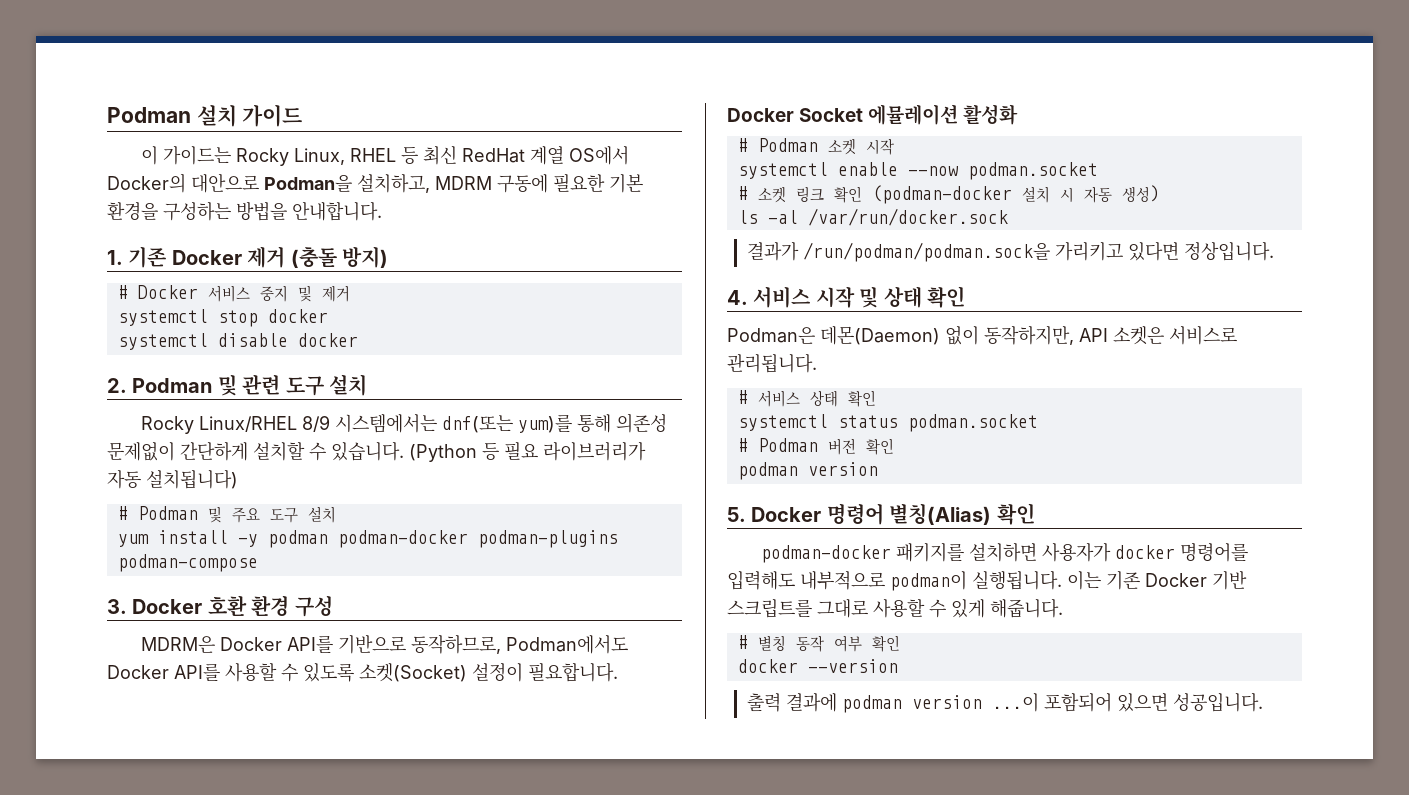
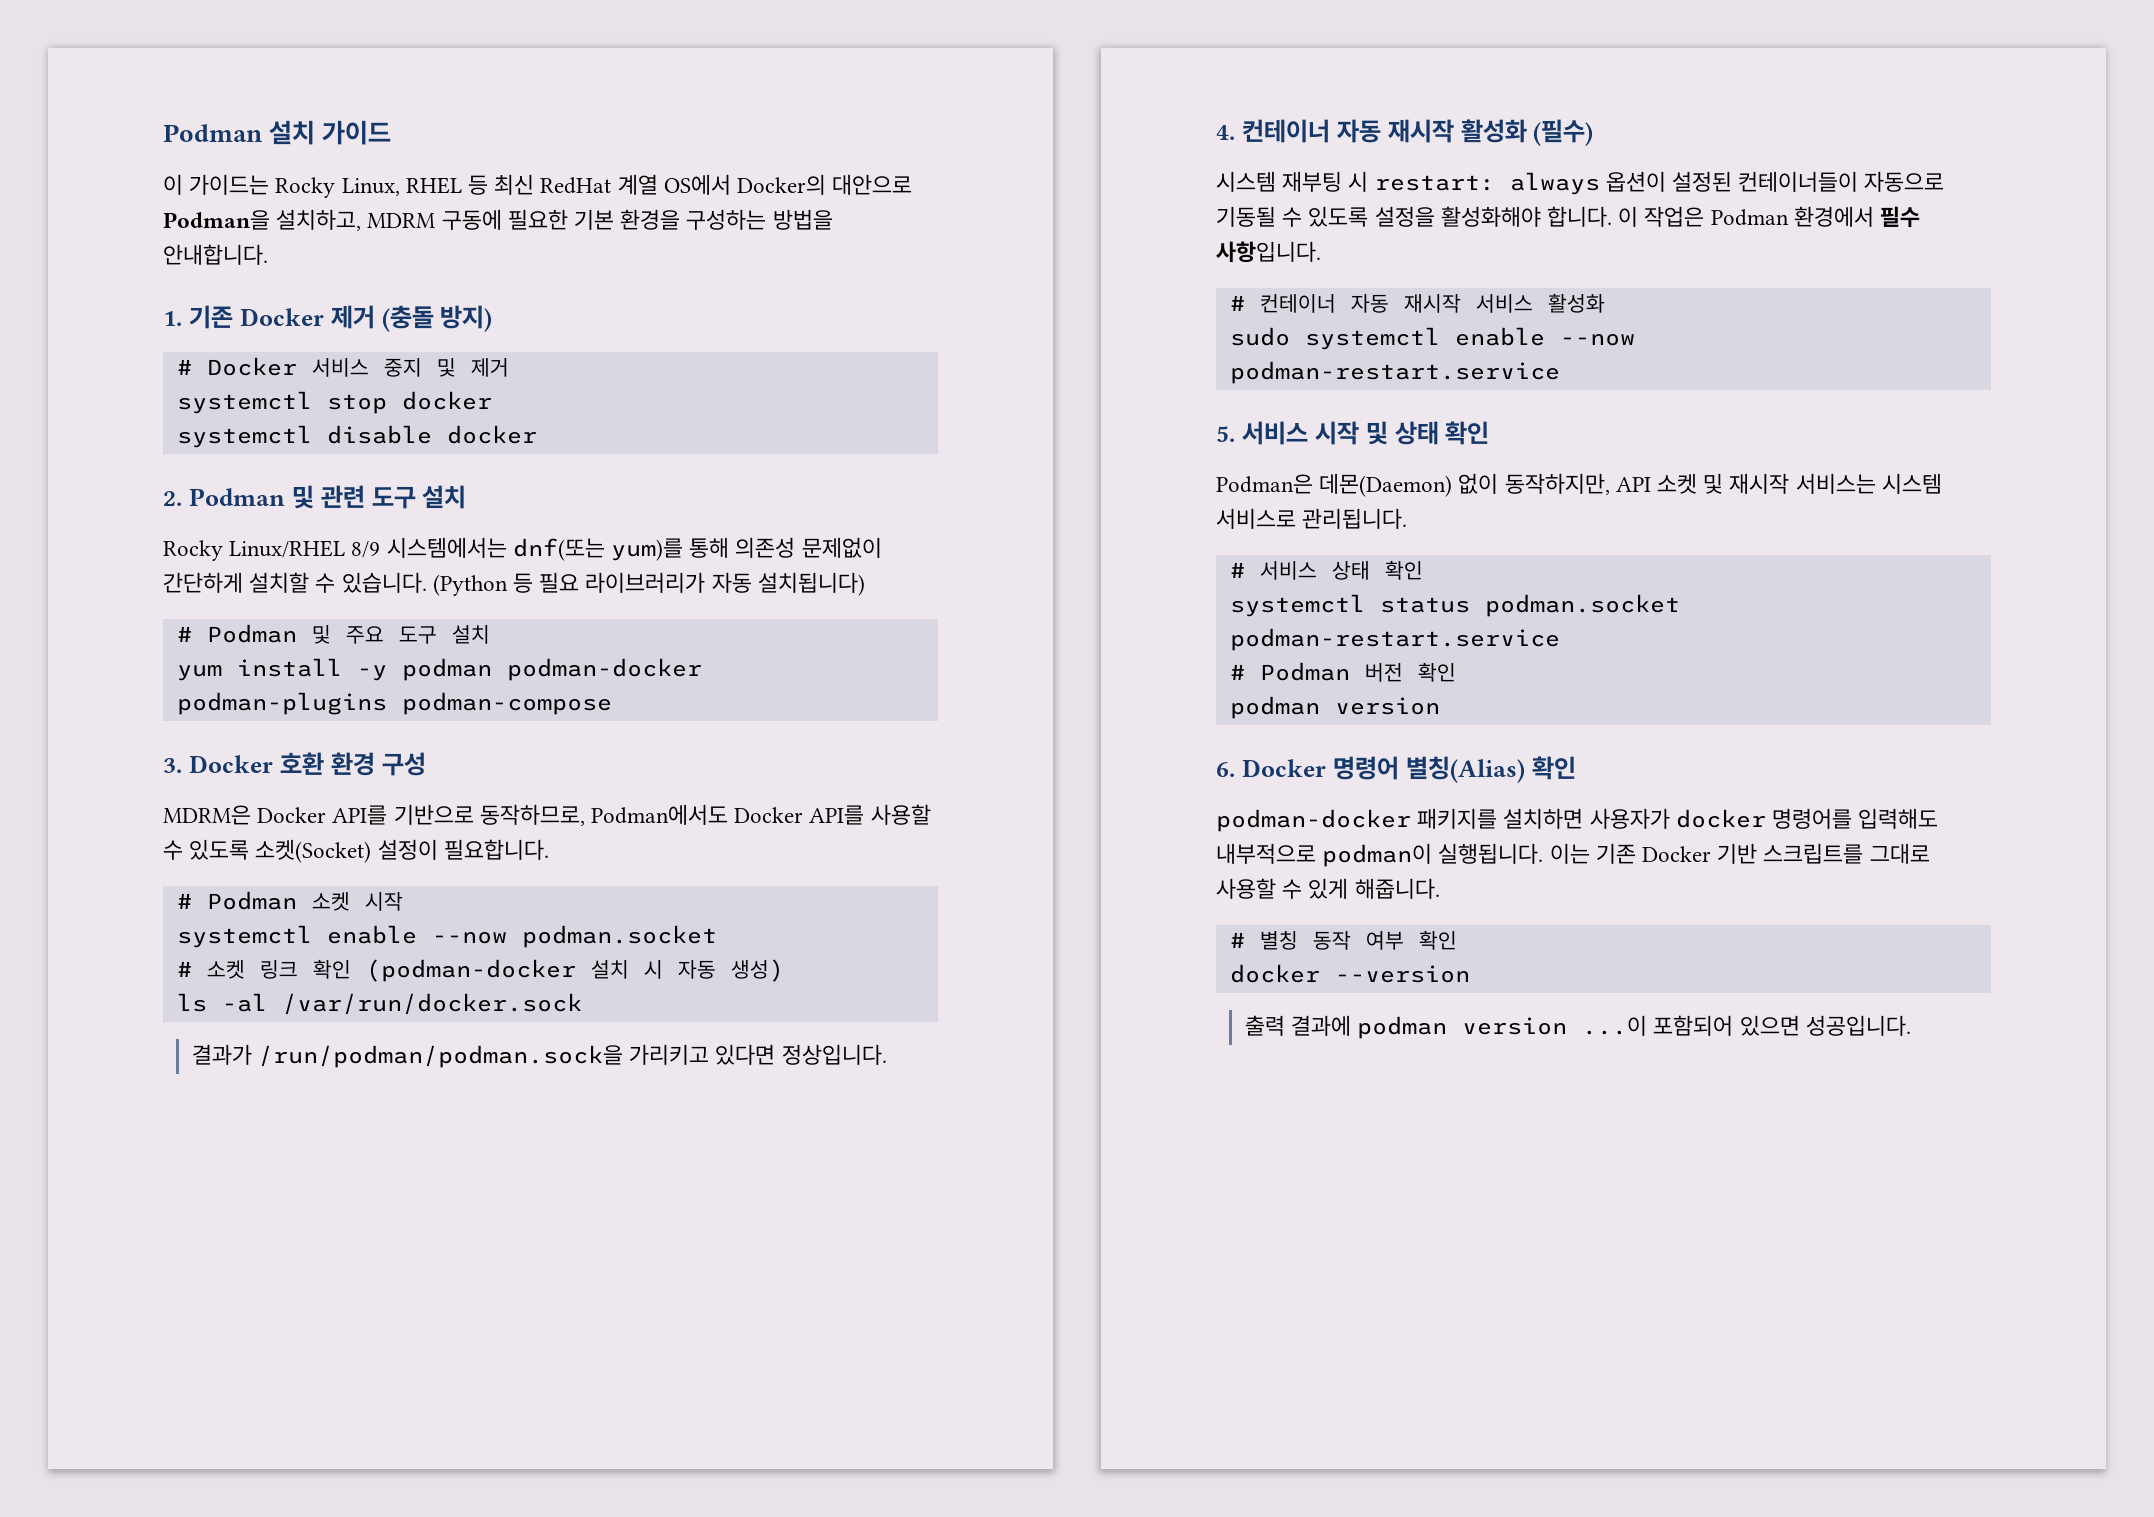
[727,104,1019,125] // Docker Socket 에뮬레이션 활성화 -> (549, 849) none
(748, 297) none -> [1241,119,1594,146] [1216,171,1945,195] [1216,206,1921,228] [1216,241,1321,263] [1229,293,1605,313] [1229,327,1635,350] [1229,361,1560,384] [1216,426,1235,442] 컨테이너 자동 재시작 활성화 (필수) // 시스템 재부팅 시 restart: always 옵션이 설정된 컨테이너들이 자동으로 기동될 수 있도록 설정을 활성화해야 합니다. 이 작업은 Podman 환경에서 필수 사항입니다. // # 컨테이너 자동 재시작 서비스 활성화 // sudo systemctl enable --now podman-restart.service // 5.
[1113,326,1164,345] 소켓은 -> [1657,473,1942,494] 소켓 및 재시작 서비스는 시스템
(1038, 423) none -> [1229,628,1560,651] podman-restart.service
[727,507,746,522] 5. -> [1216,762,1235,777] 6.

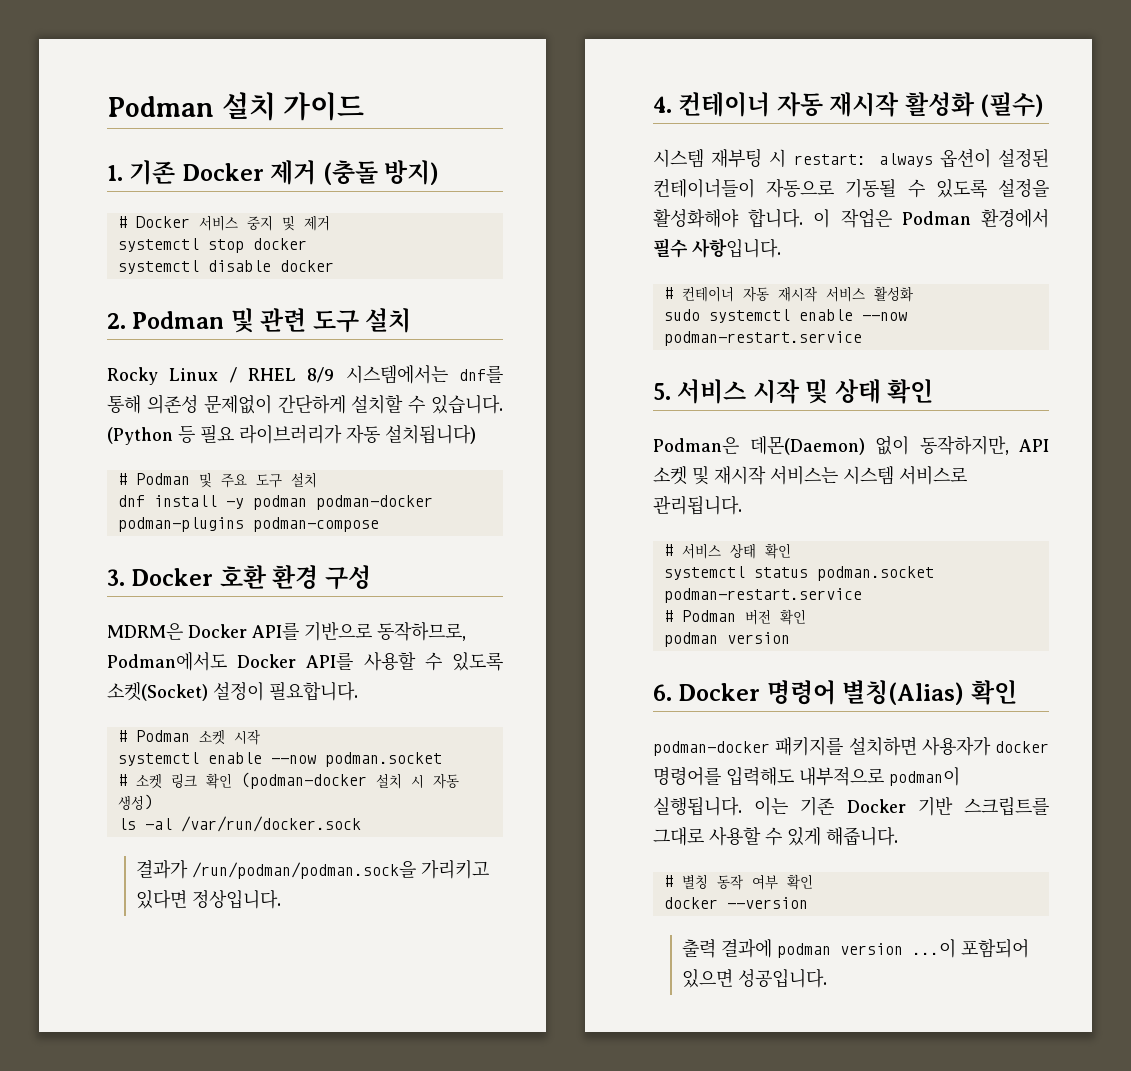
[163,174,913,198] [163,209,833,231] [163,244,268,265] // 이 가이드는 Rocky Linux, RHEL 등 최신 RedHat 계열 OS에서 Docker의 대안으로 Podman을 설치하고, MDRM 구동에 필요한 기본 환경을 구성하는 방법을 안내합니다. -> (365, 106) none
[229,537,684,561] Linux/RHEL 8/9 시스템에서는 dnf(또는 yum)를 -> [169,365,503,384] Linux / RHEL 8/9 시스템에서는 dnf를
[176,665,222,681] yum -> [117,495,145,507] dnf

